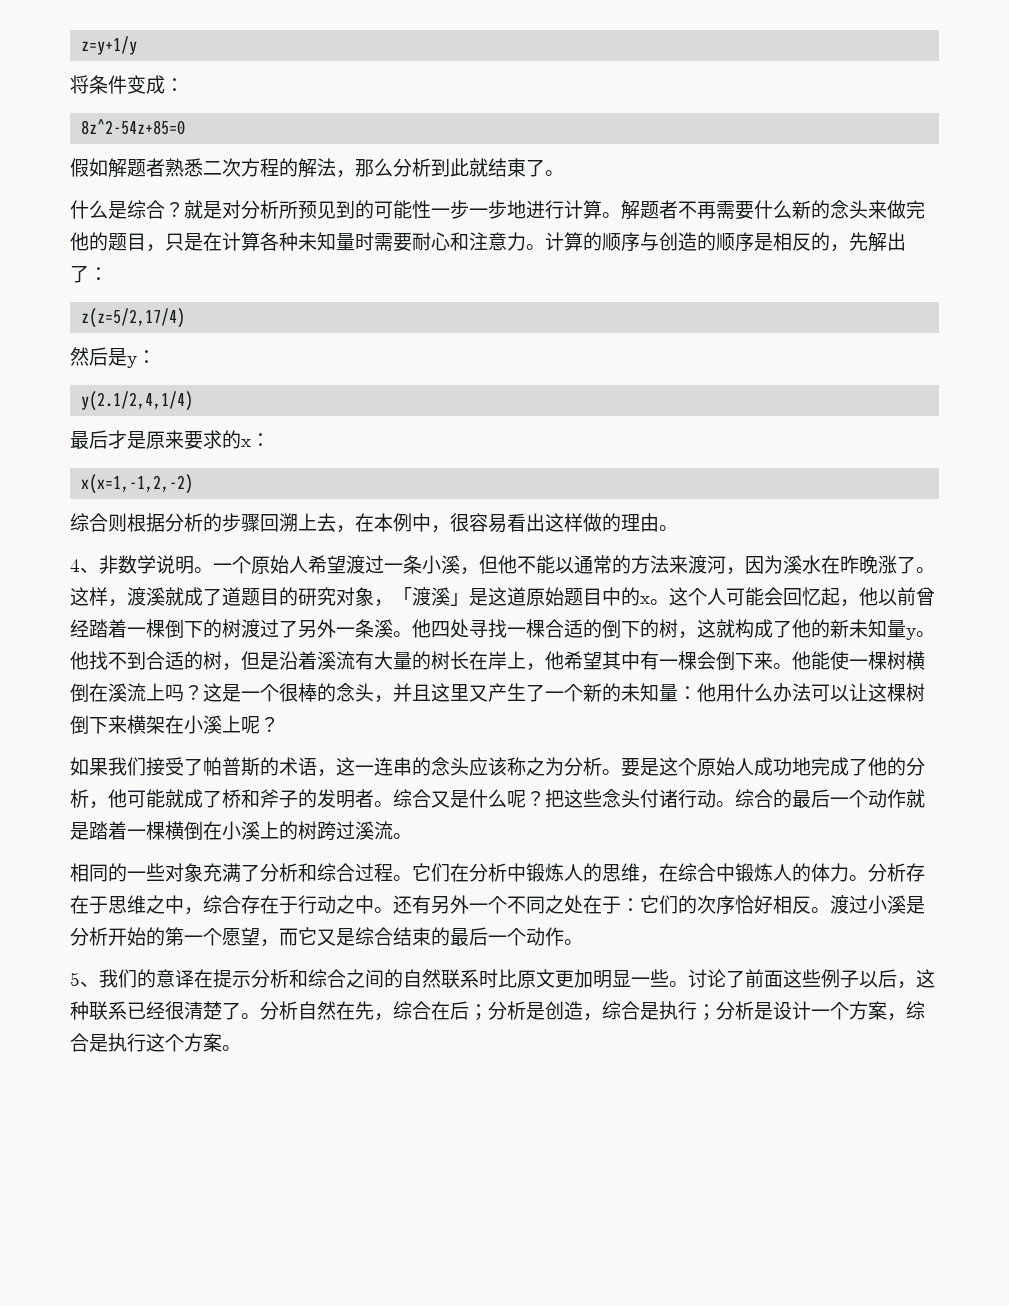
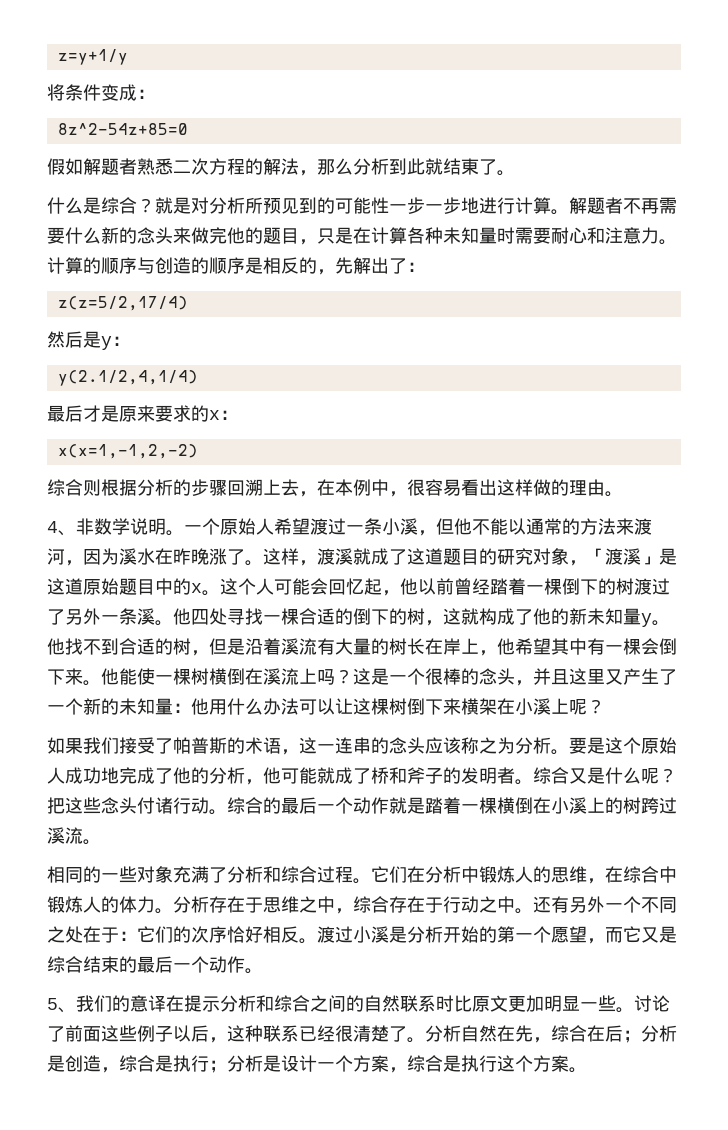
(222, 597) none -> [407,548,425,565] 这

